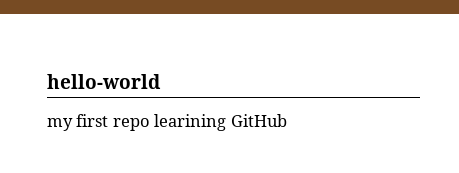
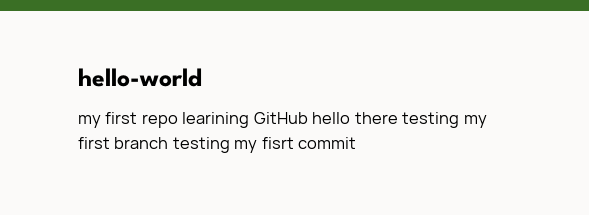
(287, 120) none -> [312,112,487,128] [78,137,357,153] hello there testing my first branch testing my fisrt commit

